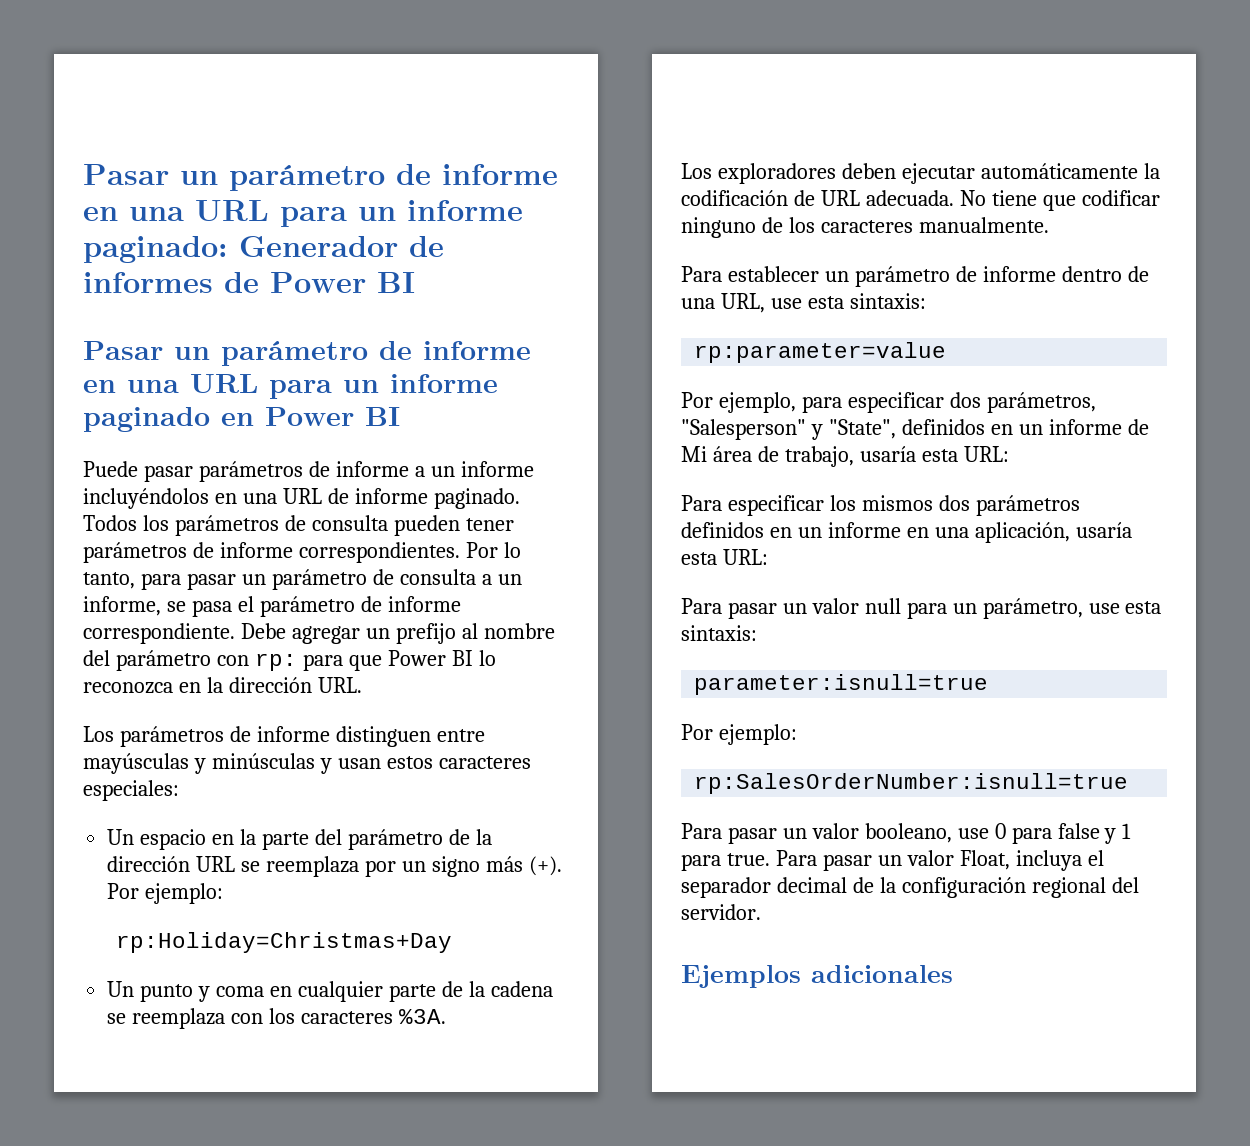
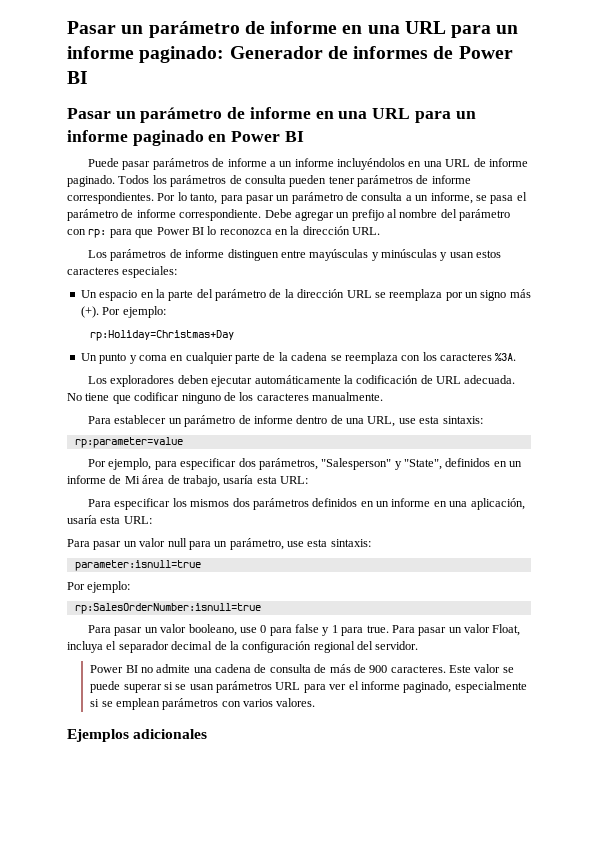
(761, 912) none -> [90,664,514,673] [90,681,527,693] [90,698,316,710] // Power BI no admite una cadena de consulta de más de 900 caracteres. Este valor se puede superar si se usan parámetros URL para ver el informe paginado, especialmente si se emplean parámetros con varios valores.

